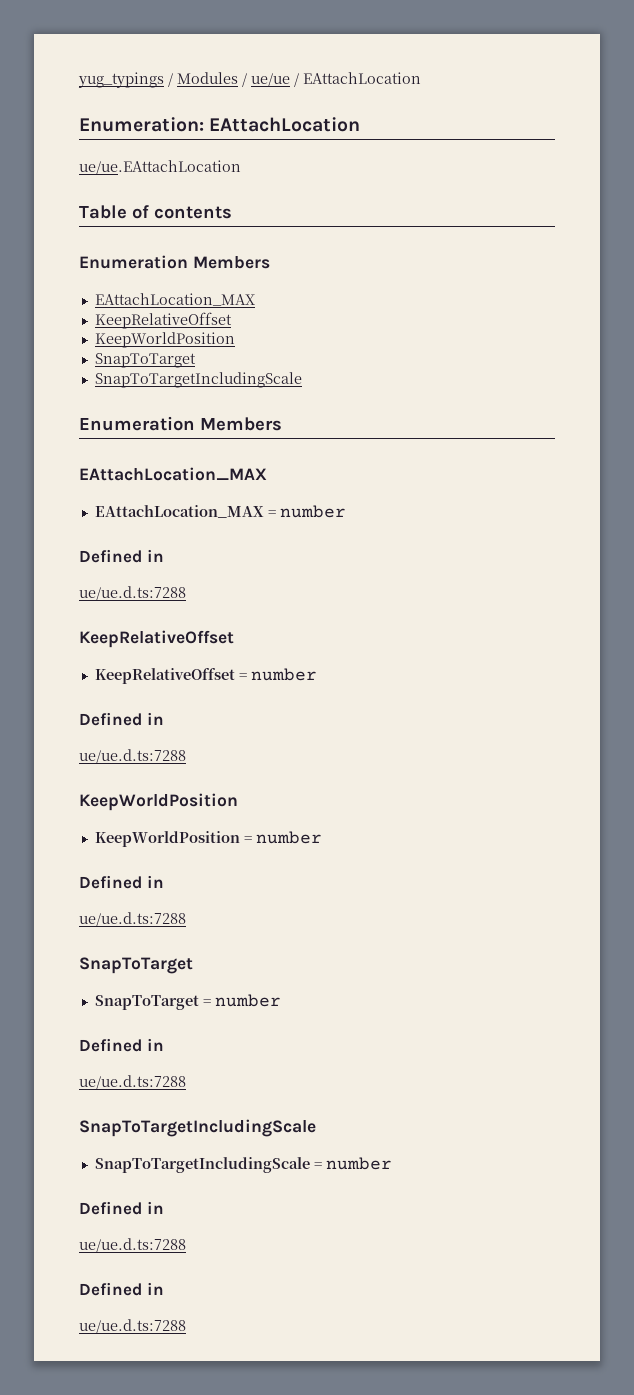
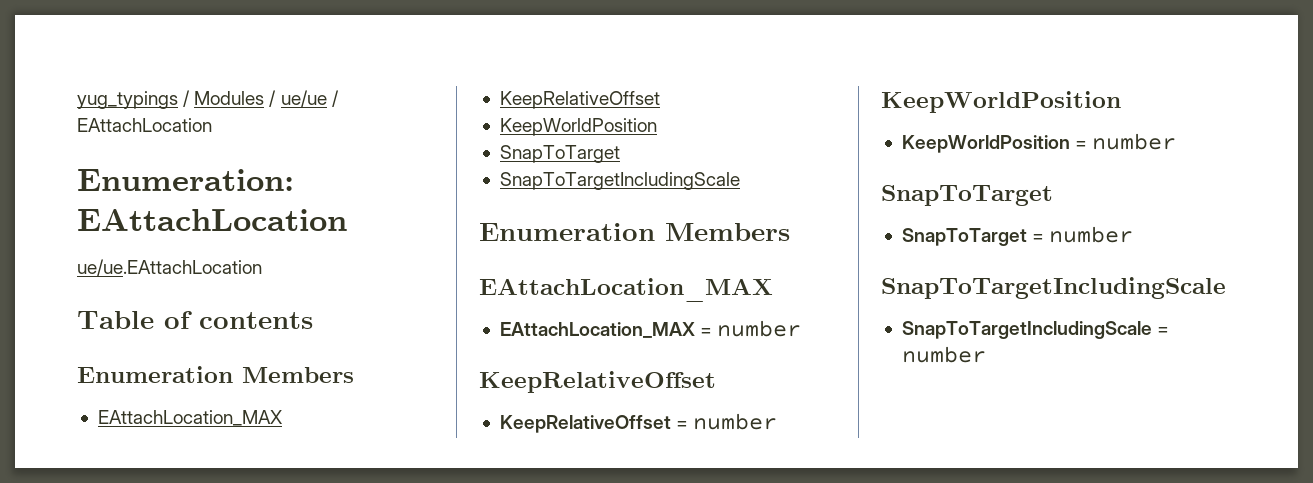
[79,549,164,563] [79,586,186,601] // Defined in // ue/ue.d.ts:7288 -> (802, 328) none
[79,712,164,726] [79,749,186,764] // Defined in // ue/ue.d.ts:7288 -> (778, 421) none
[79,875,164,889] [79,912,186,927] // Defined in // ue/ue.d.ts:7288 -> (1177, 141) none
[79,1038,164,1052] [79,1075,186,1090] // Defined in // ue/ue.d.ts:7288 -> (1134, 234) none
[79,1201,164,1215] [79,1238,186,1253] [79,1282,164,1296] [79,1319,186,1334] // Defined in // ue/ue.d.ts:7288 // Defined in // ue/ue.d.ts:7288 -> (986, 354) none

